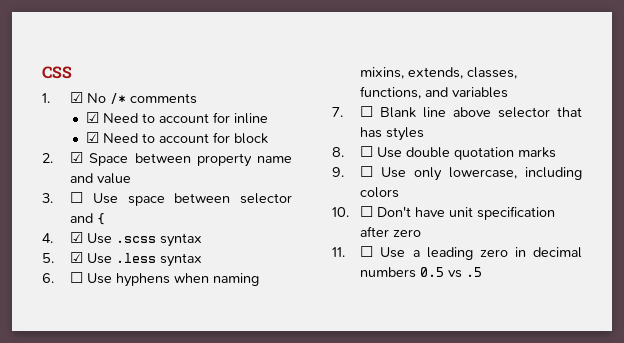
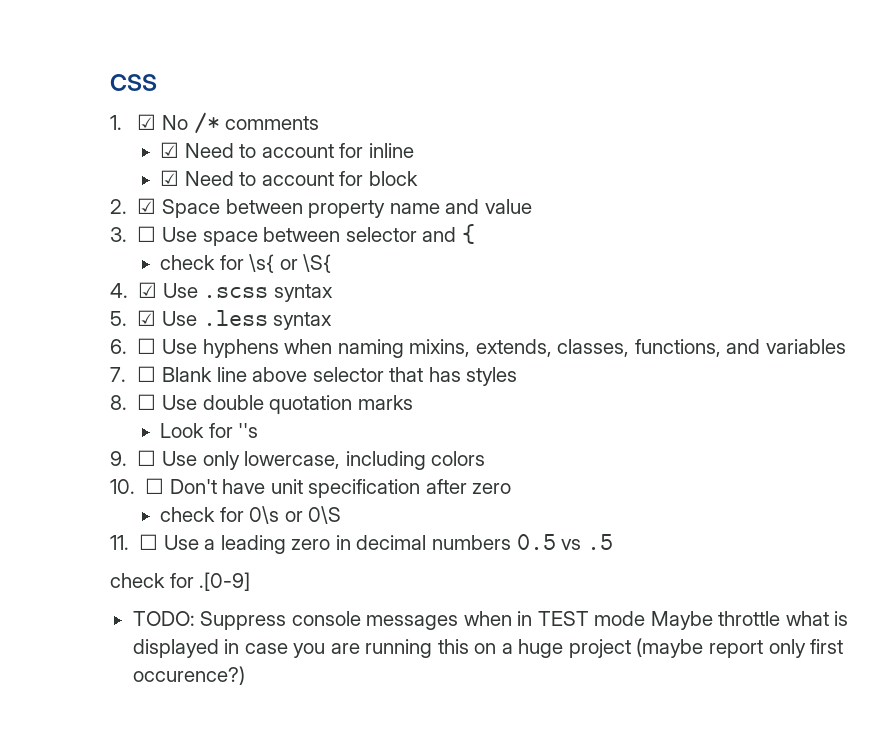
(106, 219) none -> [160,254,332,273] // check for \s{ or \S{
(557, 152) none -> [160,423,259,438] // Look for ''s
(422, 233) none -> [160,506,342,524] // check for 0\s or 0\S
(483, 272) none -> [110,572,251,591] [132,611,849,630] [132,638,844,658] [132,666,245,685] // check for .[0-9] // TODO: Suppress console messages when in TEST mode Maybe throttle what is displayed in case you are running this on a huge project (maybe report only first occurence?)

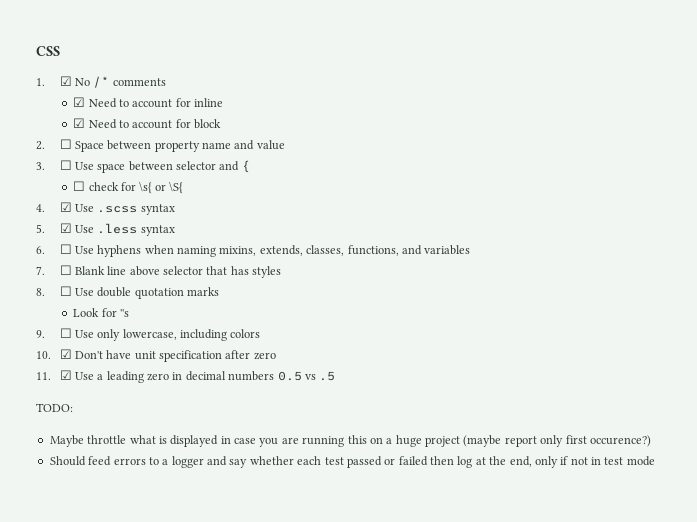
[137,198,157,214] ☑ -> [59,139,72,149] ☐
(475, 234) none -> [73,181,86,191] ☐
[145,478,165,494] ☐ -> [59,349,72,359] ☑
[160,506,342,524] // check for 0\s or 0\S -> (276, 356) none
[139,534,159,550] ☐ -> [59,370,72,380] ☑
[110,572,251,591] [132,611,646,630] check for .[0-9] // TODO: Suppress console messages when in TEST mode -> [36,403,73,412] TODO: //
(245, 675) none -> [49,456,655,468] // Should feed errors to a logger and say whether each test passed or failed then log at the end, only if not in test mode

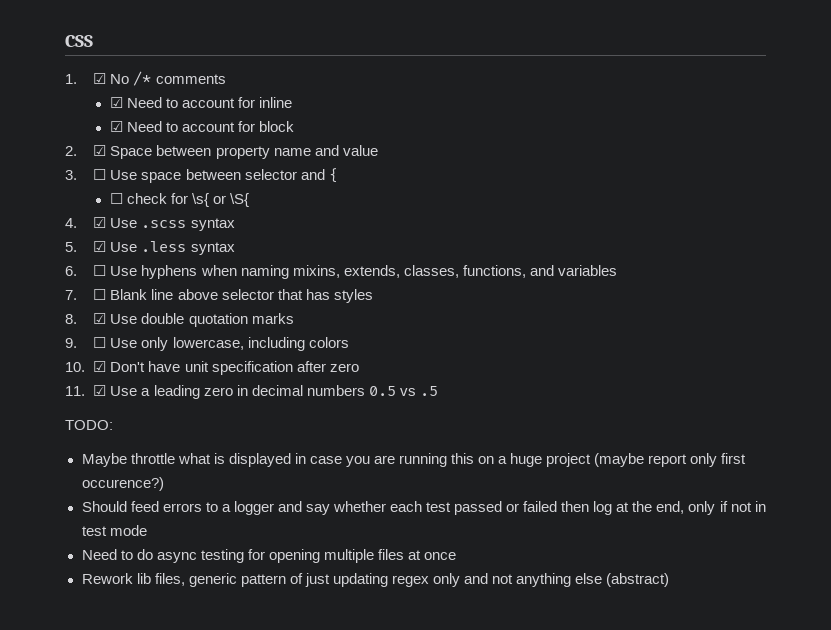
[59,139,72,149] ☐ -> [93,145,107,156] ☑
[59,286,72,296] ☐ -> [93,313,107,324] ☑
[73,308,130,317] // Look for ''s -> (294, 318) none
(655, 461) none -> [81,549,457,563] [81,573,670,587] // Need to do async testing for opening multiple files at once // Rework lib files, generic pattern of just updating regex only and not anything else (abstract)

